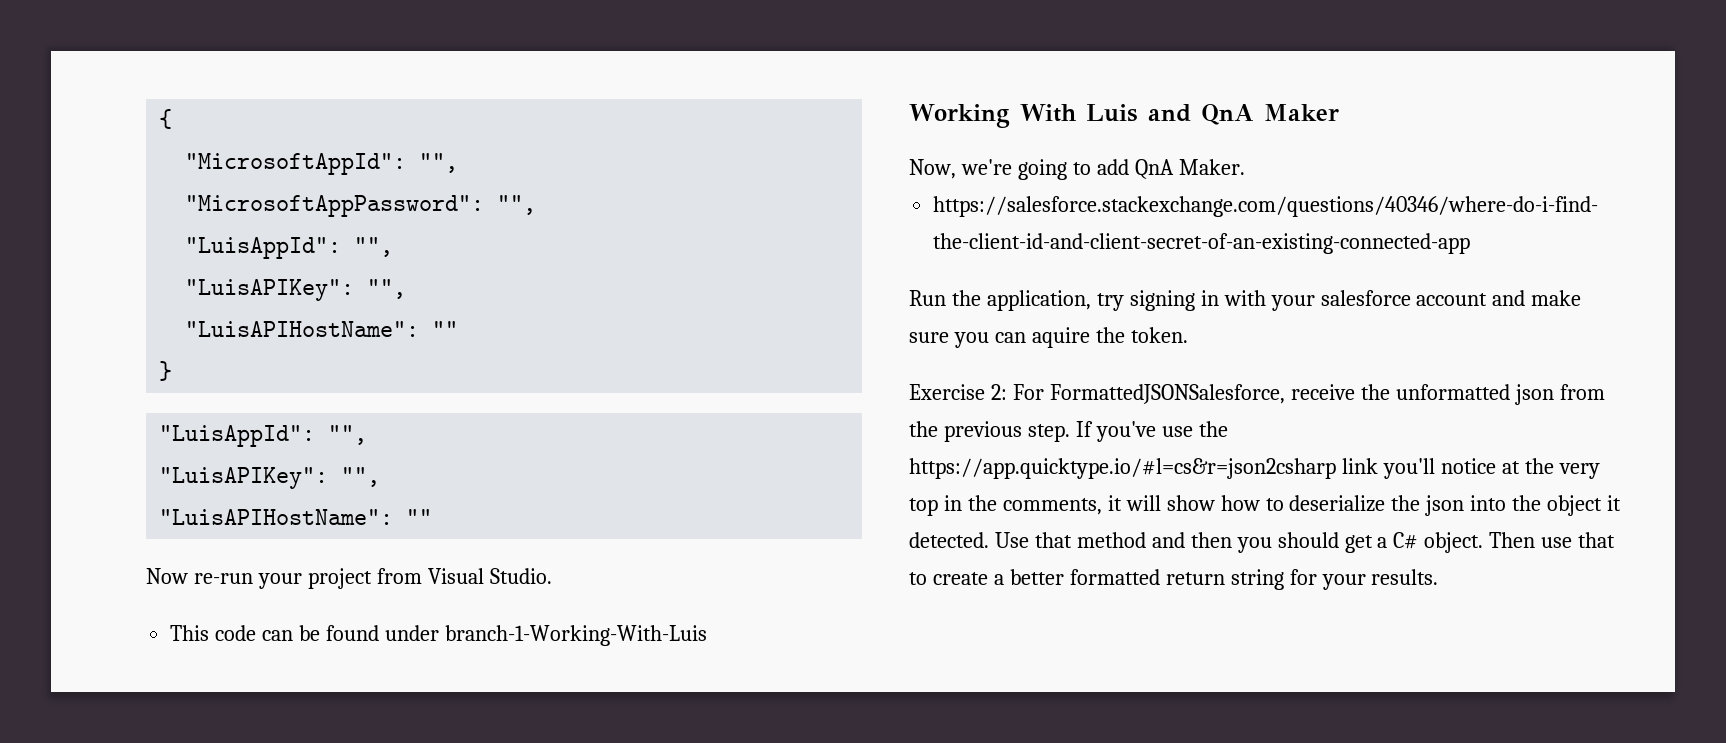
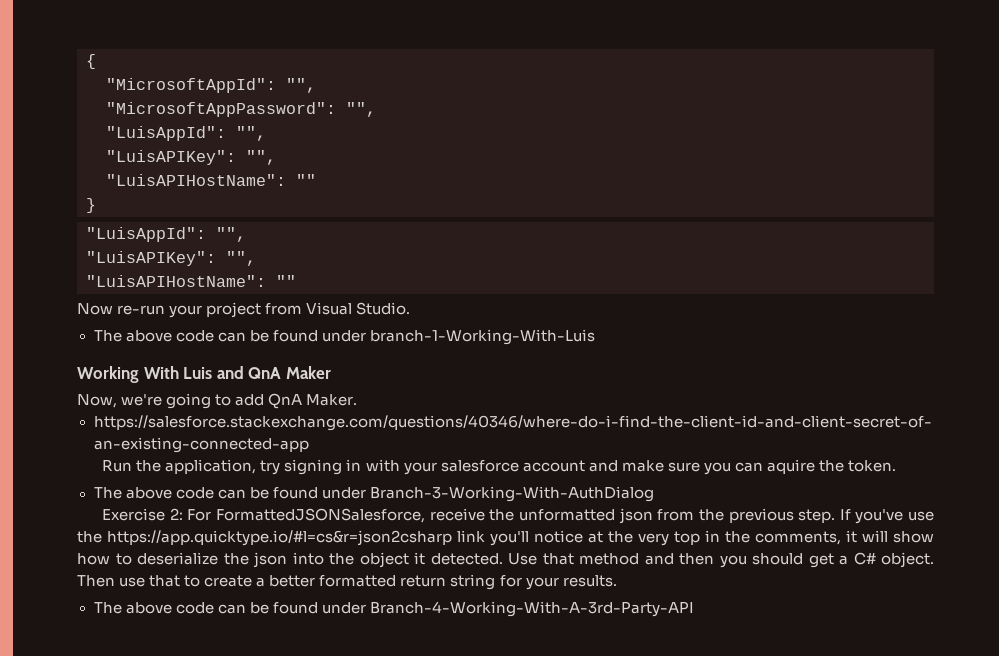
[170,625,210,641] This -> [93,330,172,342] The above
(1188, 335) none -> [93,486,654,502] // The above code can be found under Branch-3-Working-With-AuthDialog
(1439, 577) none -> [93,601,694,617] // The above code can be found under Branch-4-Working-With-A-3rd-Party-API

